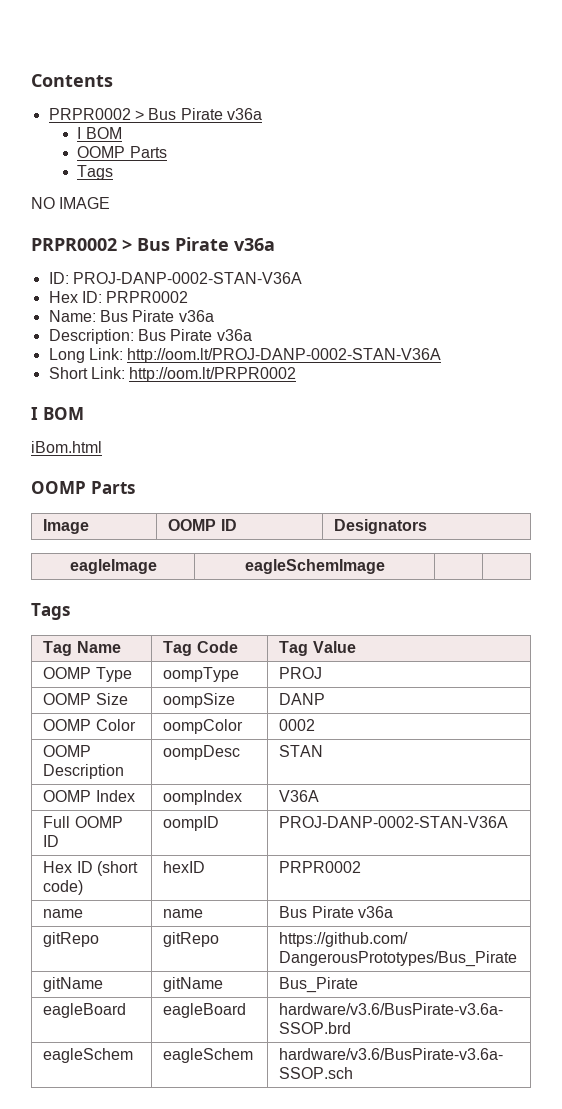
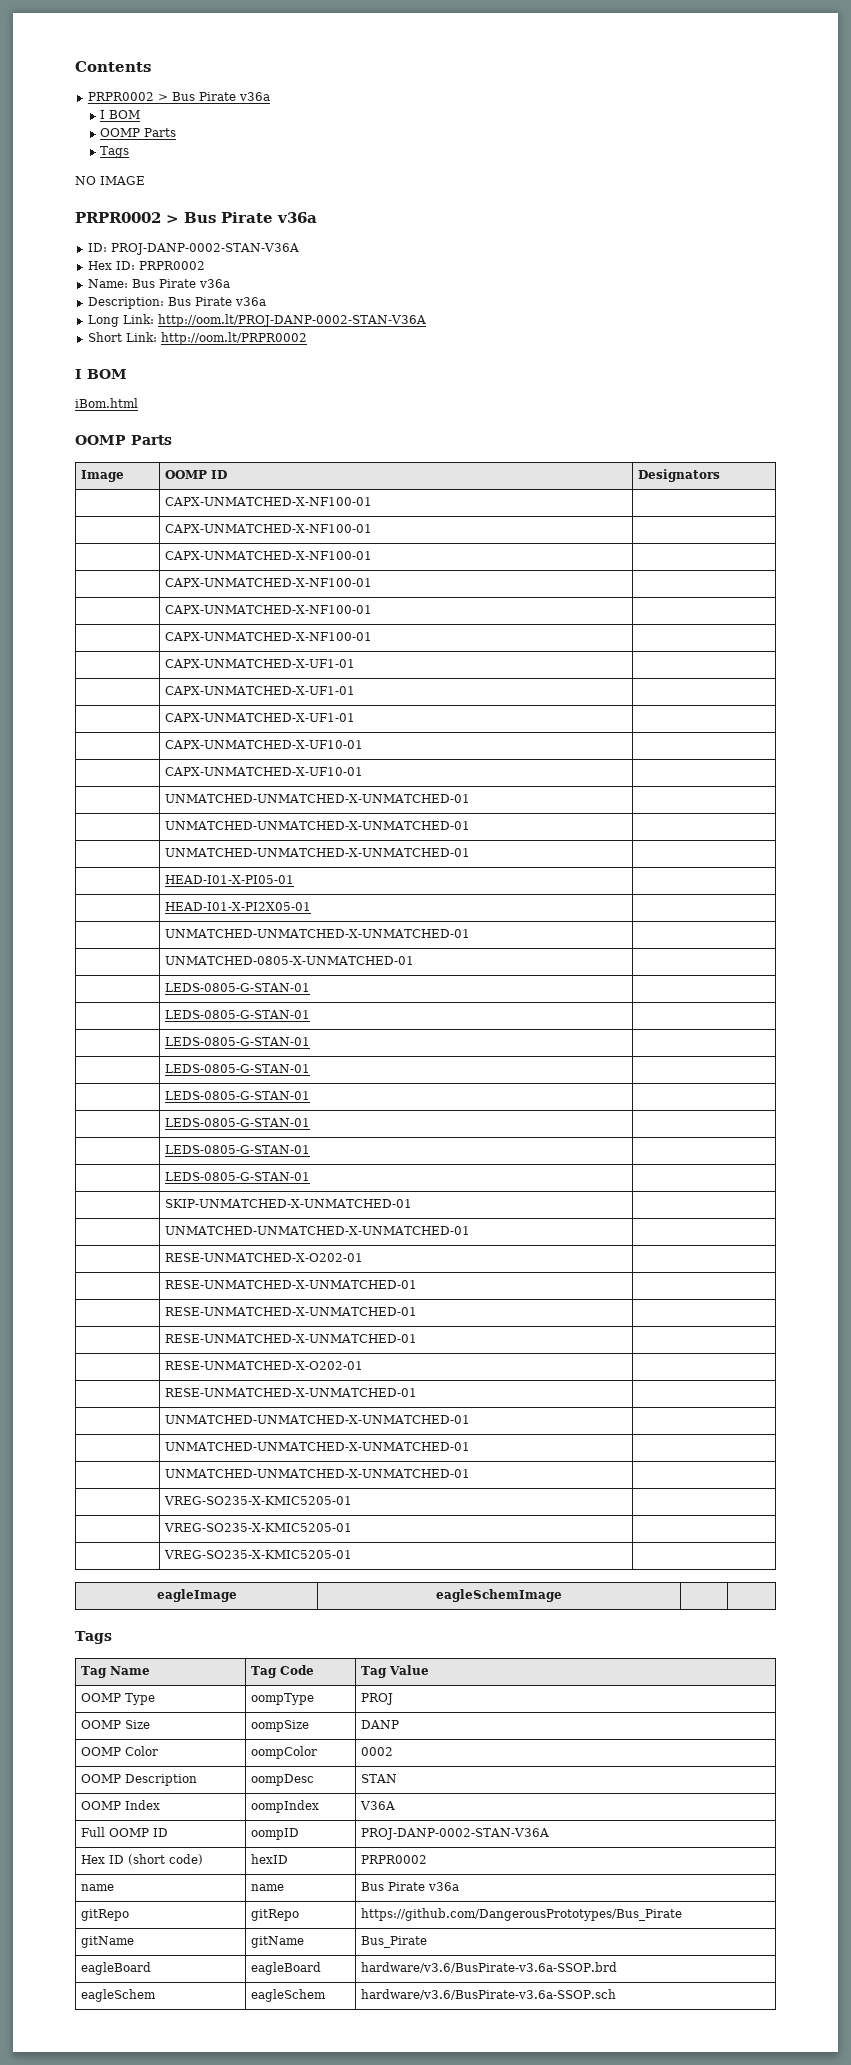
(428, 526) none -> [165,497,373,506] [165,524,373,533] [165,551,373,560] [165,578,373,587] [165,605,373,614] [165,632,373,641] [165,659,356,668] [165,686,356,695] [165,713,356,722] [165,740,364,749] [165,767,364,776] [165,794,471,803] [165,821,471,830] [165,848,471,857] [165,875,295,884] [165,902,312,911] [165,929,471,938] [165,956,415,965] [165,983,311,992] [165,1010,311,1019] [165,1037,311,1046] [165,1064,311,1073] [165,1091,311,1100] [165,1118,311,1127] [165,1145,311,1154] [165,1172,311,1181] [165,1199,413,1208] [165,1226,471,1235] [165,1253,364,1262] [165,1280,418,1289] [165,1307,418,1316] [165,1334,418,1343] [165,1361,364,1370] [165,1388,418,1397] [165,1415,471,1424] [165,1442,471,1451] [165,1469,471,1478] [164,1496,353,1505] [164,1523,353,1532] [164,1550,353,1559] // | CAPX-UNMATCHED-X-NF100-01 | // | CAPX-UNMATCHED-X-NF100-01 | // | CAPX-UNMATCHED-X-NF100-01 | // | CAPX-UNMATCHED-X-NF100-01 | // | CAPX-UNMATCHED-X-NF100-01 | // | CAPX-UNMATCHED-X-NF100-01 | // | CAPX-UNMATCHED-X-UF1-01 | // | CAPX-UNMATCHED-X-UF1-01 | // | CAPX-UNMATCHED-X-UF1-01 | // | CAPX-UNMATCHED-X-UF10-01 | // | CAPX-UNMATCHED-X-UF10-01 | // | UNMATCHED-UNMATCHED-X-UNMATCHED-01 | // | UNMATCHED-UNMATCHED-X-UNMATCHED-01 | // | UNMATCHED-UNMATCHED-X-UNMATCHED-01 | // | HEAD-I01-X-PI05-01 | // | HEAD-I01-X-PI2X05-01 | // | UNMATCHED-UNMATCHED-X-UNMATCHED-01 | // | UNMATCHED-0805-X-UNMATCHED-01 | // | LEDS-0805-G-STAN-01 | // | LEDS-0805-G-STAN-01 | // | LEDS-0805-G-STAN-01 | // | LEDS-0805-G-STAN-01 | // | LEDS-0805-G-STAN-01 | // | LEDS-0805-G-STAN-01 | // | LEDS-0805-G-STAN-01 | // | LEDS-0805-G-STAN-01 | // | SKIP-UNMATCHED-X-UNMATCHED-01 | // | UNMATCHED-UNMATCHED-X-UNMATCHED-01 | // | RESE-UNMATCHED-X-O202-01 | // | RESE-UNMATCHED-X-UNMATCHED-01 | // | RESE-UNMATCHED-X-UNMATCHED-01 | // | RESE-UNMATCHED-X-UNMATCHED-01 | // | RESE-UNMATCHED-X-O202-01 | // | RESE-UNMATCHED-X-UNMATCHED-01 | // | UNMATCHED-UNMATCHED-X-UNMATCHED-01 | // | UNMATCHED-UNMATCHED-X-UNMATCHED-01 | // | UNMATCHED-UNMATCHED-X-UNMATCHED-01 | // | VREG-SO235-X-KMIC5205-01 | // | VREG-SO235-X-KMIC5205-01 | // | VREG-SO235-X-KMIC5205-01 |

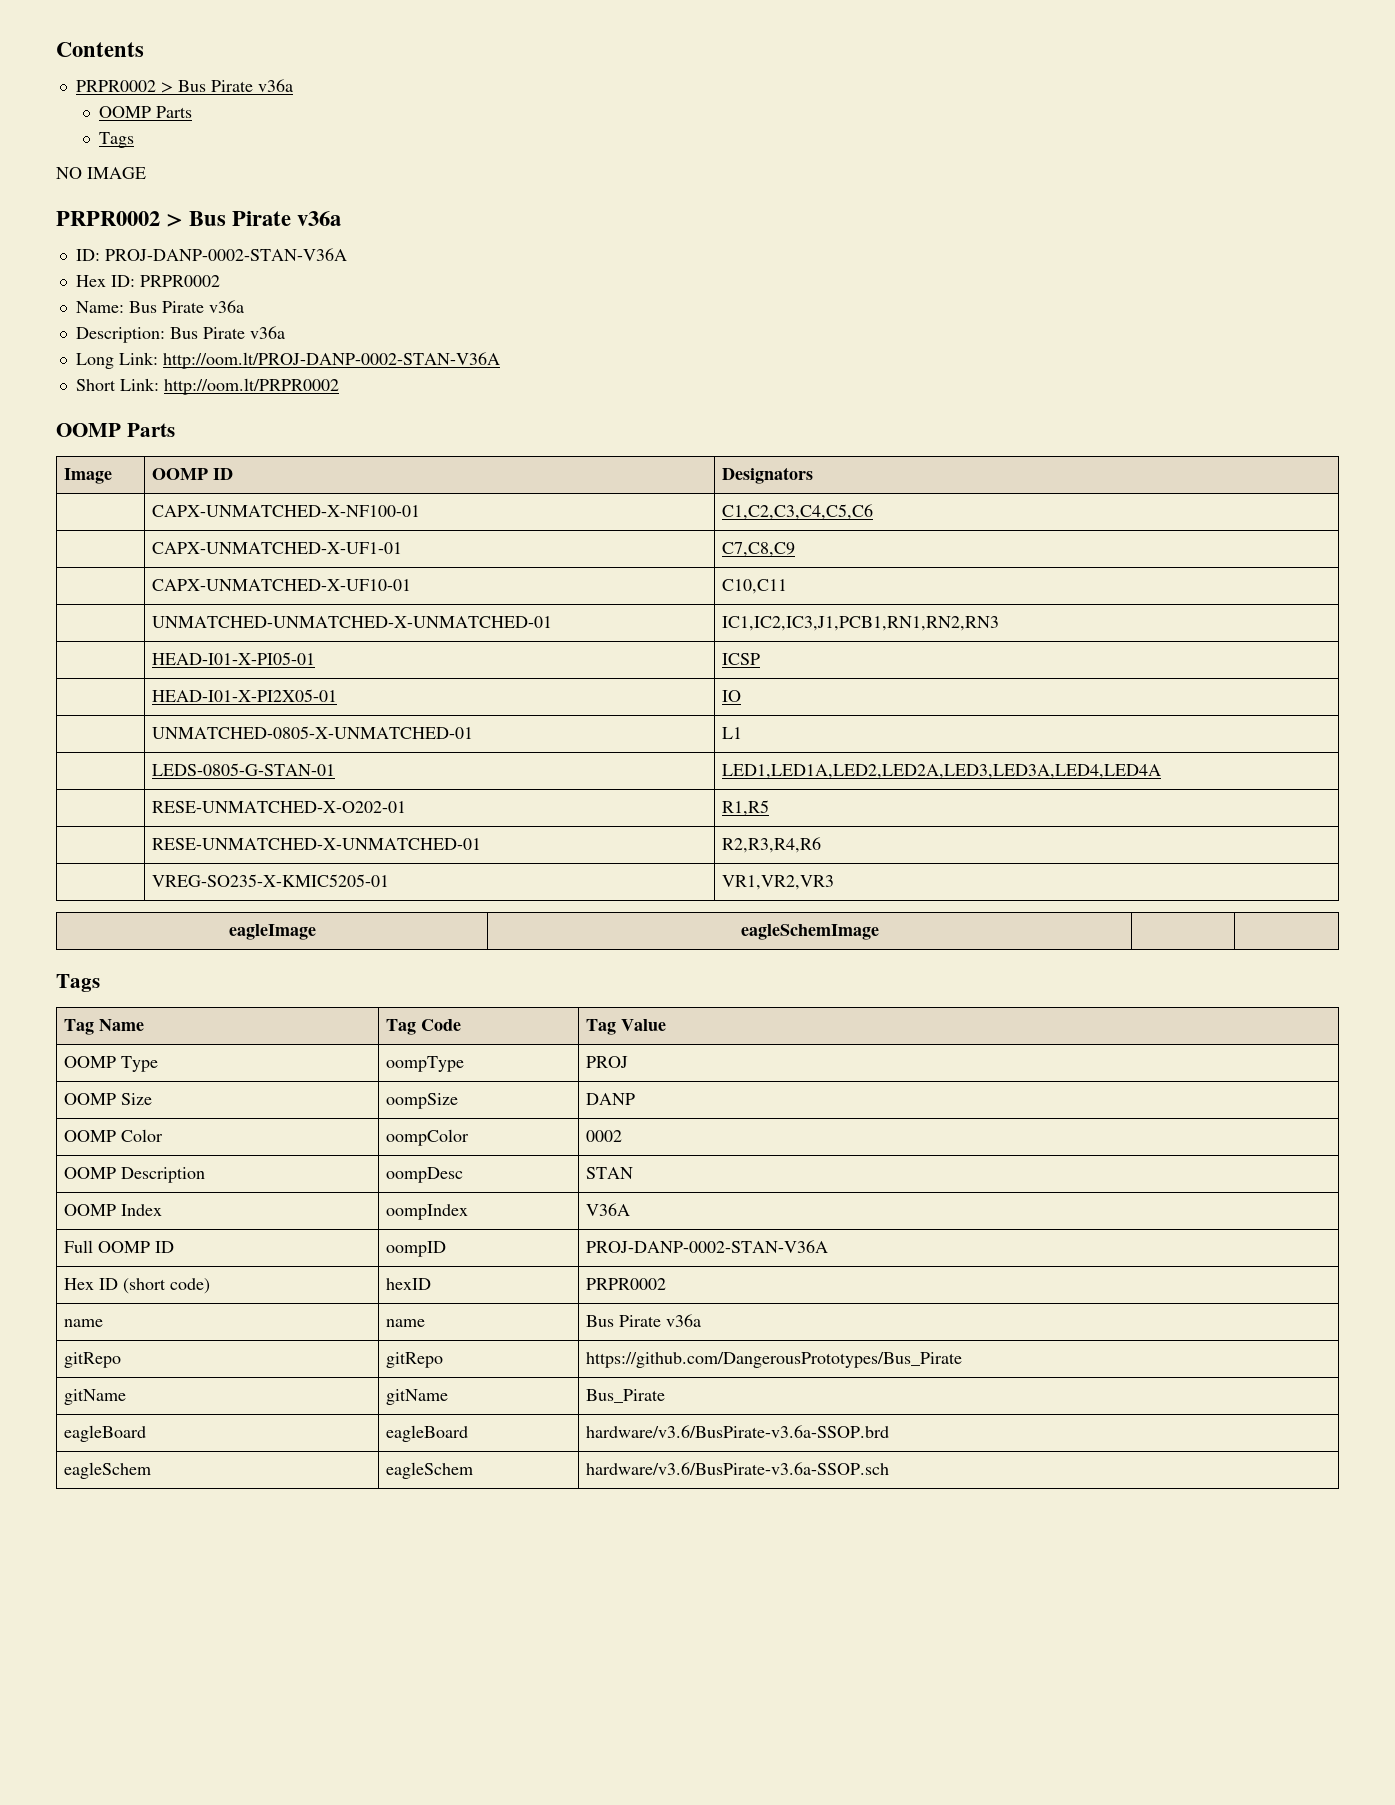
[100,110,141,119] // I BOM -> (293, 85) none
[75,369,127,379] [75,398,138,408] // I BOM // iBom.html -> (339, 386) none
[165,524,373,533] [165,551,373,560] [165,578,373,587] [165,605,373,614] [165,632,373,641] [165,659,356,668] [165,686,356,695] [165,713,356,722] [165,740,364,749] [165,767,364,776] [165,794,471,803] [165,821,471,830] [165,848,471,857] // | CAPX-UNMATCHED-X-NF100-01 | // | CAPX-UNMATCHED-X-NF100-01 | // | CAPX-UNMATCHED-X-NF100-01 | // | CAPX-UNMATCHED-X-NF100-01 | // | CAPX-UNMATCHED-X-NF100-01 | // | CAPX-UNMATCHED-X-UF1-01 | // | CAPX-UNMATCHED-X-UF1-01 | // | CAPX-UNMATCHED-X-UF1-01 | // | CAPX-UNMATCHED-X-UF10-01 | // | CAPX-UNMATCHED-X-UF10-01 | // | UNMATCHED-UNMATCHED-X-UNMATCHED-01 | // | UNMATCHED-UNMATCHED-X-UNMATCHED-01 | // | UNMATCHED-UNMATCHED-X-UNMATCHED-01 | -> [721,504,873,520] [151,542,402,554] [721,542,795,557] [151,579,411,591] [721,579,787,594] [151,616,552,628] [721,616,999,631] C1,C2,C3,C4,C5,C6 // | CAPX-UNMATCHED-X-UF1-01 | C7,C8,C9 // | CAPX-UNMATCHED-X-UF10-01 | C10,C11 // | UNMATCHED-UNMATCHED-X-UNMATCHED-01 | IC1,IC2,IC3,J1,PCB1,RN1,RN2,RN3
(295, 879) none -> [721,653,760,665] ICSP
[165,929,471,938] // | UNMATCHED-UNMATCHED-X-UNMATCHED-01 | -> [721,690,741,702] IO
[165,983,311,992] [165,1010,311,1019] [165,1037,311,1046] [165,1064,311,1073] [165,1091,311,1100] [165,1118,311,1127] [165,1145,311,1154] [165,1172,311,1181] [165,1199,413,1208] [165,1226,471,1235] [165,1253,364,1262] [165,1280,418,1289] [165,1307,418,1316] [165,1334,418,1343] [165,1361,364,1370] [165,1388,418,1397] [165,1415,471,1424] [165,1442,471,1451] [165,1469,471,1478] [164,1496,353,1505] [164,1523,353,1532] [164,1550,353,1559] // | LEDS-0805-G-STAN-01 | // | LEDS-0805-G-STAN-01 | // | LEDS-0805-G-STAN-01 | // | LEDS-0805-G-STAN-01 | // | LEDS-0805-G-STAN-01 | // | LEDS-0805-G-STAN-01 | // | LEDS-0805-G-STAN-01 | // | LEDS-0805-G-STAN-01 | // | SKIP-UNMATCHED-X-UNMATCHED-01 | // | UNMATCHED-UNMATCHED-X-UNMATCHED-01 | // | RESE-UNMATCHED-X-O202-01 | // | RESE-UNMATCHED-X-UNMATCHED-01 | // | RESE-UNMATCHED-X-UNMATCHED-01 | // | RESE-UNMATCHED-X-UNMATCHED-01 | // | RESE-UNMATCHED-X-O202-01 | // | RESE-UNMATCHED-X-UNMATCHED-01 | // | UNMATCHED-UNMATCHED-X-UNMATCHED-01 | // | UNMATCHED-UNMATCHED-X-UNMATCHED-01 | // | UNMATCHED-UNMATCHED-X-UNMATCHED-01 | // | VREG-SO235-X-KMIC5205-01 | // | VREG-SO235-X-KMIC5205-01 | // | VREG-SO235-X-KMIC5205-01 | -> [721,727,742,739] [151,763,335,776] [721,764,1161,779] [151,801,406,813] [721,800,769,816] [151,838,481,850] [721,837,821,853] [151,874,389,887] [721,875,834,890] L1 // | LEDS-0805-G-STAN-01 | LED1,LED1A,LED2,LED2A,LED3,LED3A,LED4,LED4A // | RESE-UNMATCHED-X-O202-01 | R1,R5 // | RESE-UNMATCHED-X-UNMATCHED-01 | R2,R3,R4,R6 // | VREG-SO235-X-KMIC5205-01 | VR1,VR2,VR3

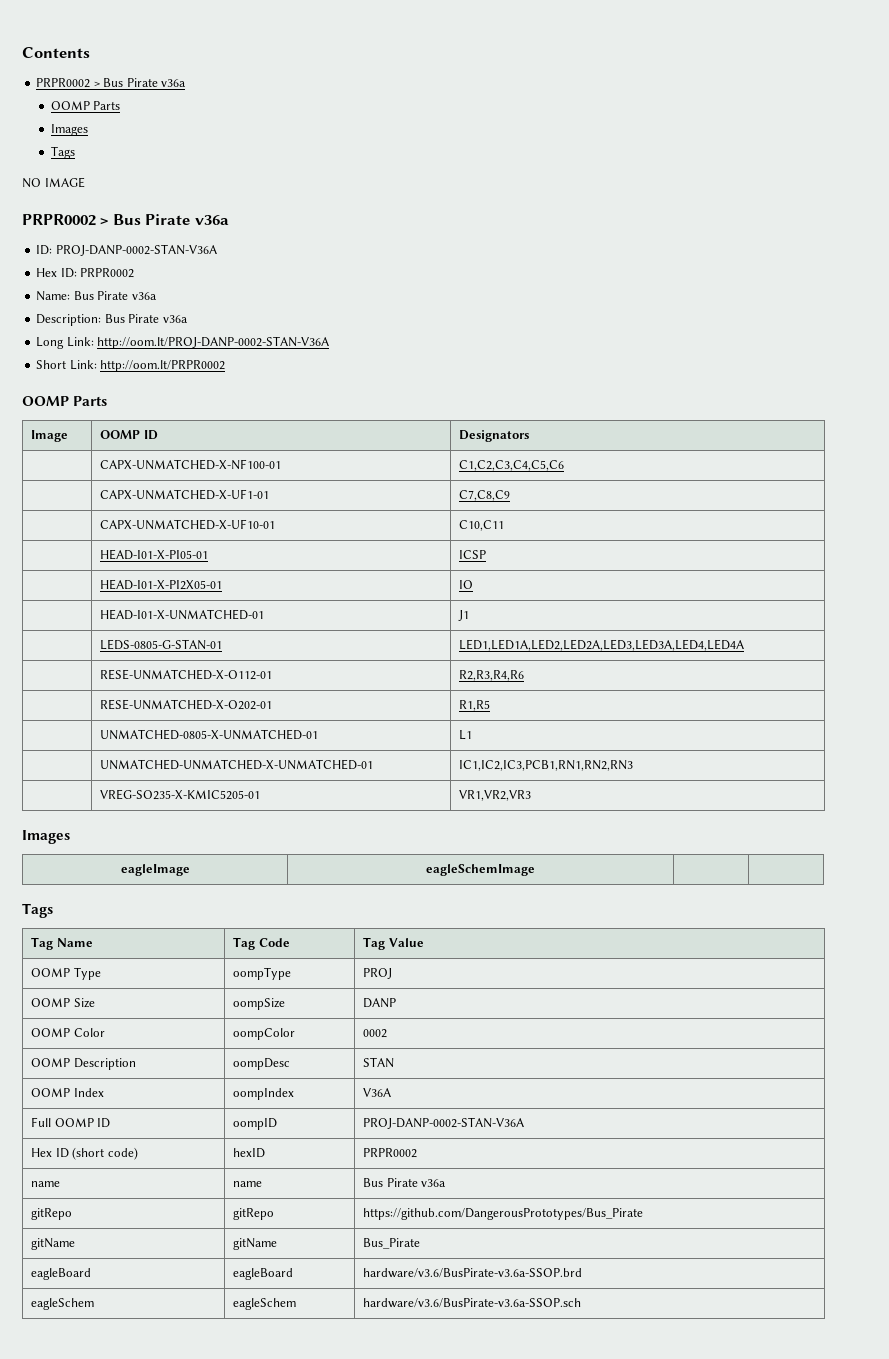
(193, 112) none -> [50,124,88,136] // Images
[151,616,552,628] [721,616,999,631] // | UNMATCHED-UNMATCHED-X-UNMATCHED-01 | IC1,IC2,IC3,J1,PCB1,RN1,RN2,RN3 -> (505, 525) none
[151,726,473,739] [721,727,742,739] UNMATCHED-0805-X-UNMATCHED-01 | L1 -> [100,609,265,620] [458,610,470,621] HEAD-I01-X-UNMATCHED-01 | J1
(1161, 771) none -> [100,669,273,680] [459,670,525,681] // | RESE-UNMATCHED-X-O112-01 | R2,R3,R4,R6
[151,838,481,850] [721,837,821,853] RESE-UNMATCHED-X-UNMATCHED-01 | R2,R3,R4,R6 -> [100,729,319,740] [459,730,473,740] [100,759,374,770] [459,760,634,771] UNMATCHED-0805-X-UNMATCHED-01 | L1 // | UNMATCHED-UNMATCHED-X-UNMATCHED-01 | IC1,IC2,IC3,PCB1,RN1,RN2,RN3
(834, 882) none -> [22,830,70,844] // Images

